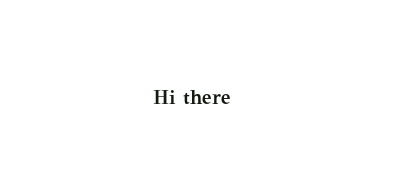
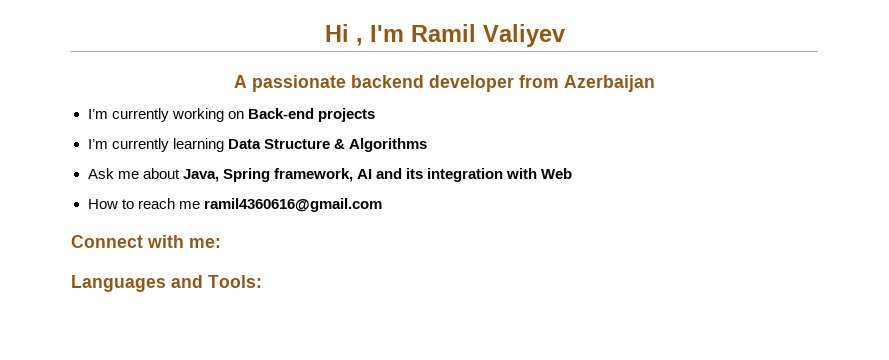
[183,90,231,105] there -> [355,24,565,47] [234,75,655,92] [87,108,375,122] [87,138,427,152] [87,168,573,182] [87,198,382,212] [71,235,221,248] [71,275,262,292] , I'm Ramil Valiyev // A passionate backend developer from Azerbaijan // I’m currently working on Back-end projects // I’m currently learning Data Structure & Algorithms // Ask me about Java, Spring framework, AI and its integration with Web // How to reach me ramil4360616@gmail.com // Connect with me: // Languages and Tools:

